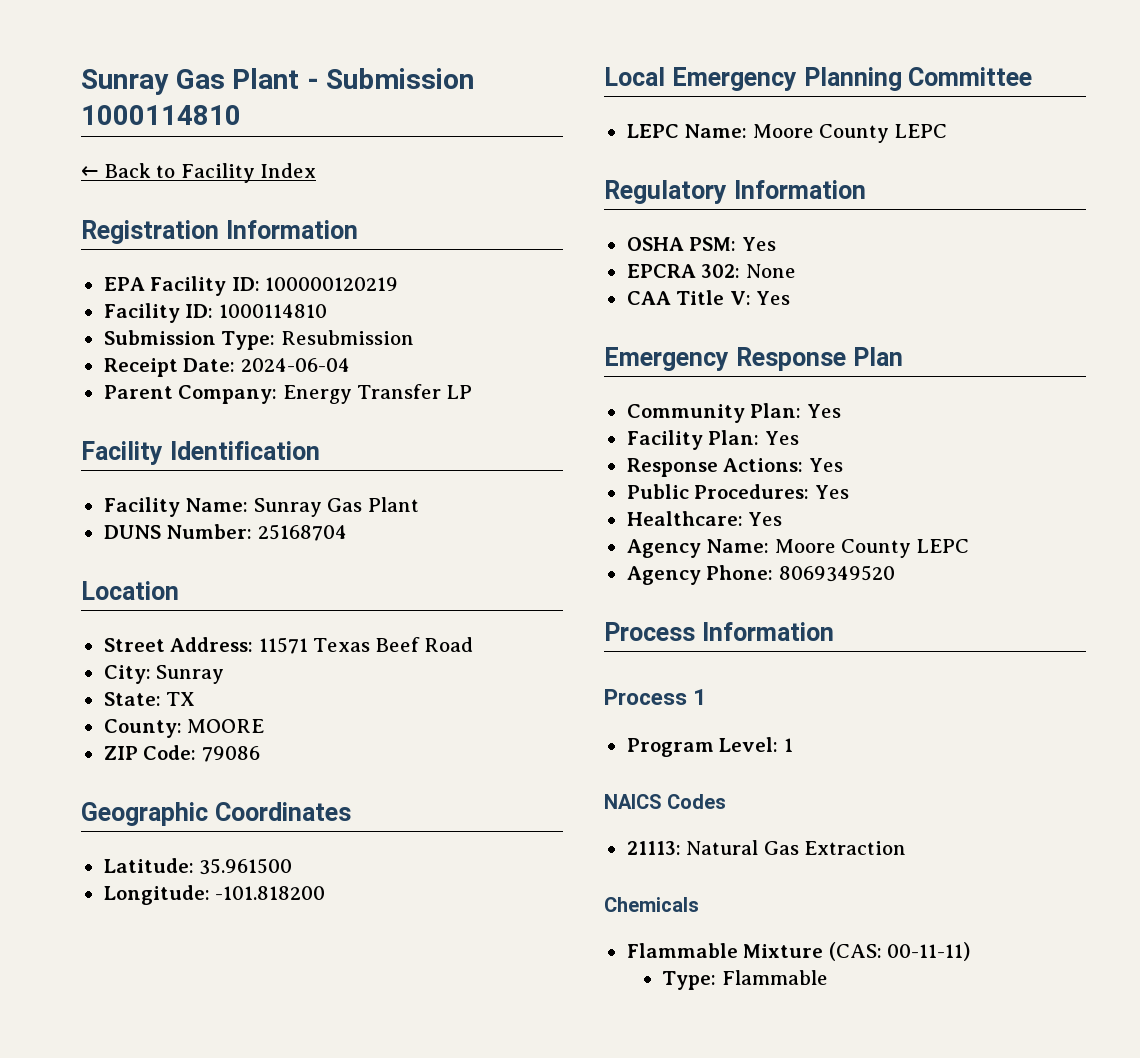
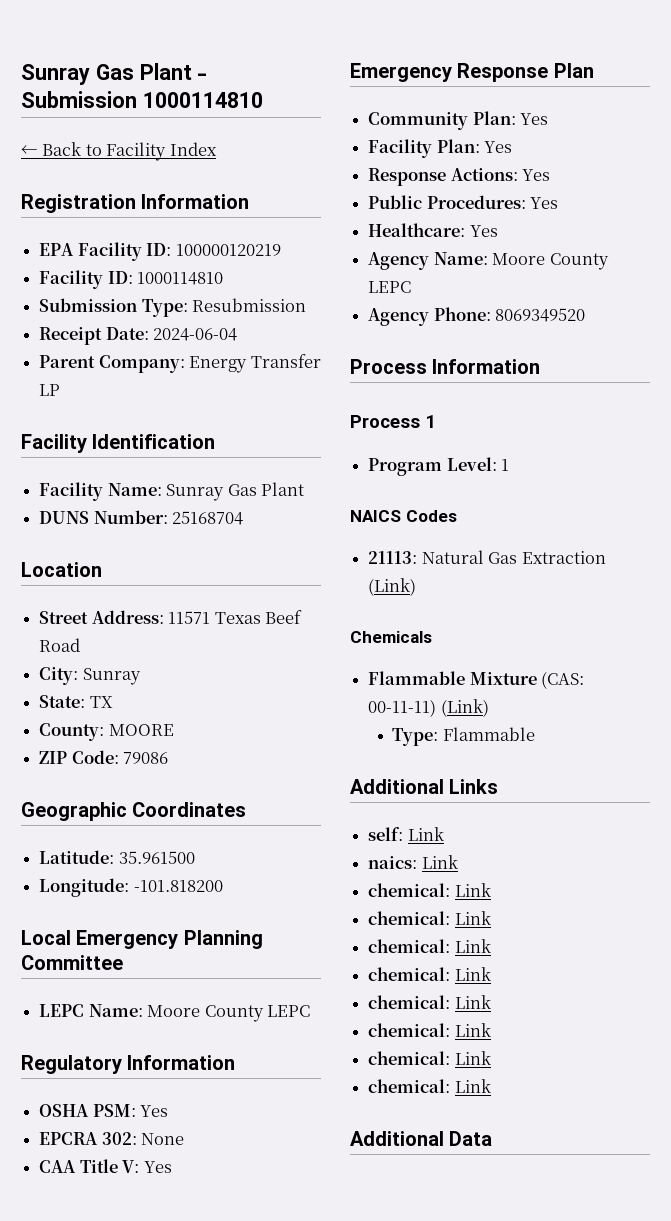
(907, 848) none -> [368,578,417,596] (Link)
(971, 951) none -> [440,699,489,717] (Link)
(828, 977) none -> [350,779,499,794] [368,827,444,841] [368,855,458,869] [368,883,491,897] [368,911,491,925] [368,939,491,953] [368,967,491,981] [368,995,491,1009] [368,1023,491,1037] [368,1051,491,1065] [368,1079,491,1093] [350,1131,493,1146] // Additional Links // self: Link // naics: Link // chemical: Link // chemical: Link // chemical: Link // chemical: Link // chemical: Link // chemical: Link // chemical: Link // chemical: Link // Additional Data

